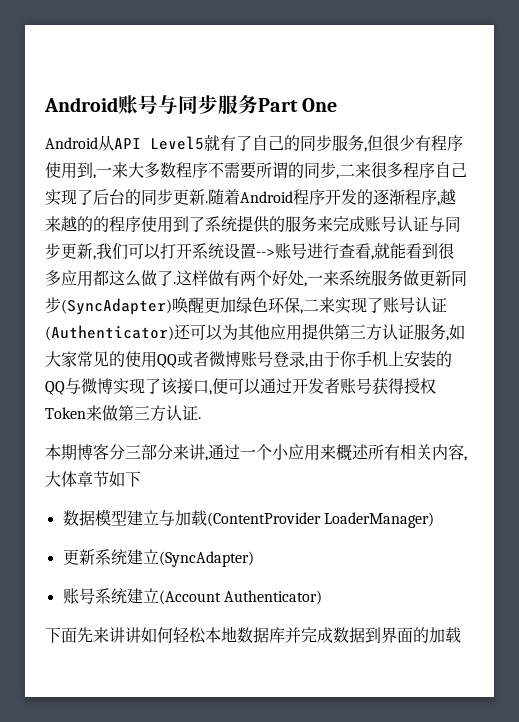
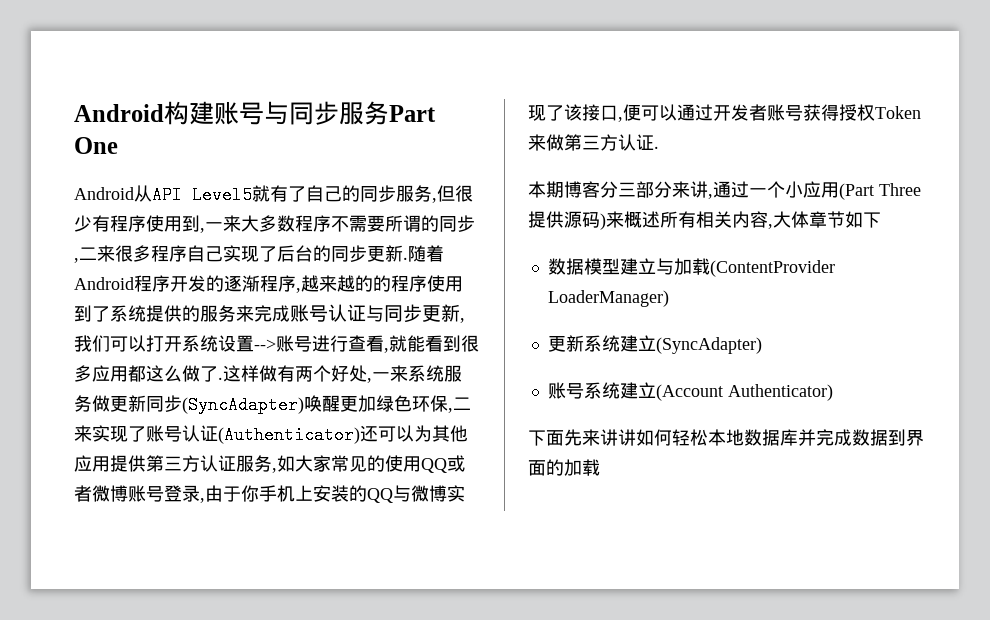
[44,97,118,112] Android -> [74,101,214,125] Android构建
(320, 452) none -> [839,183,921,200] [528,211,606,230] (Part Three提供源码)

